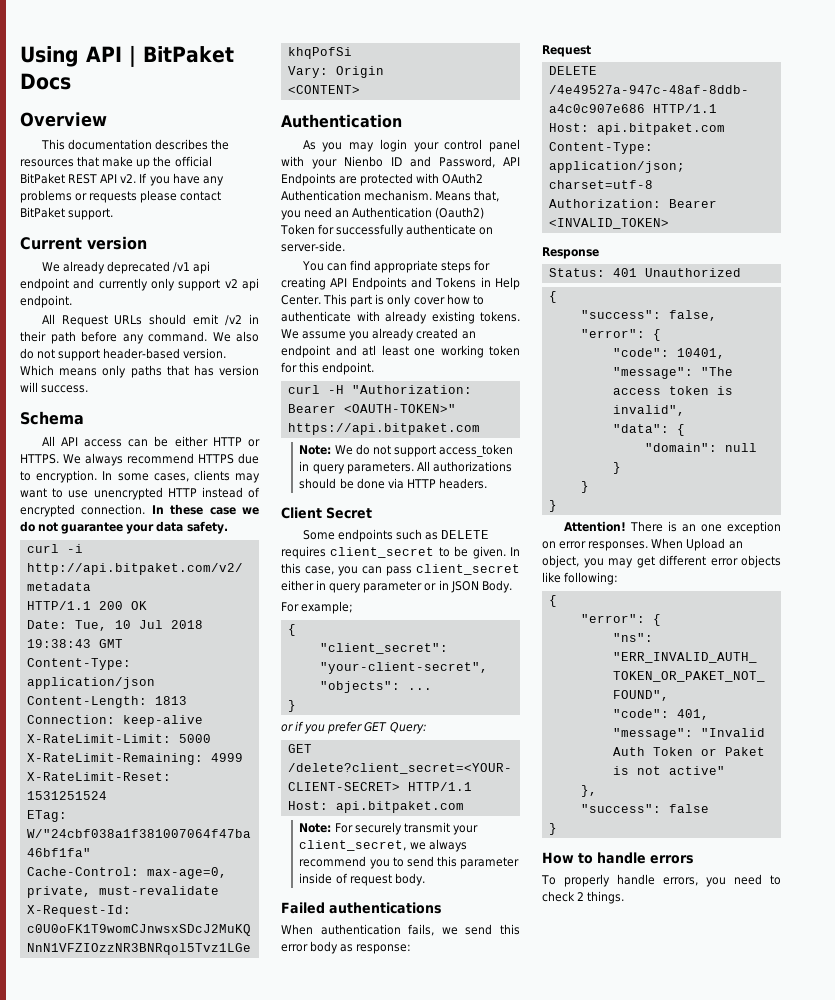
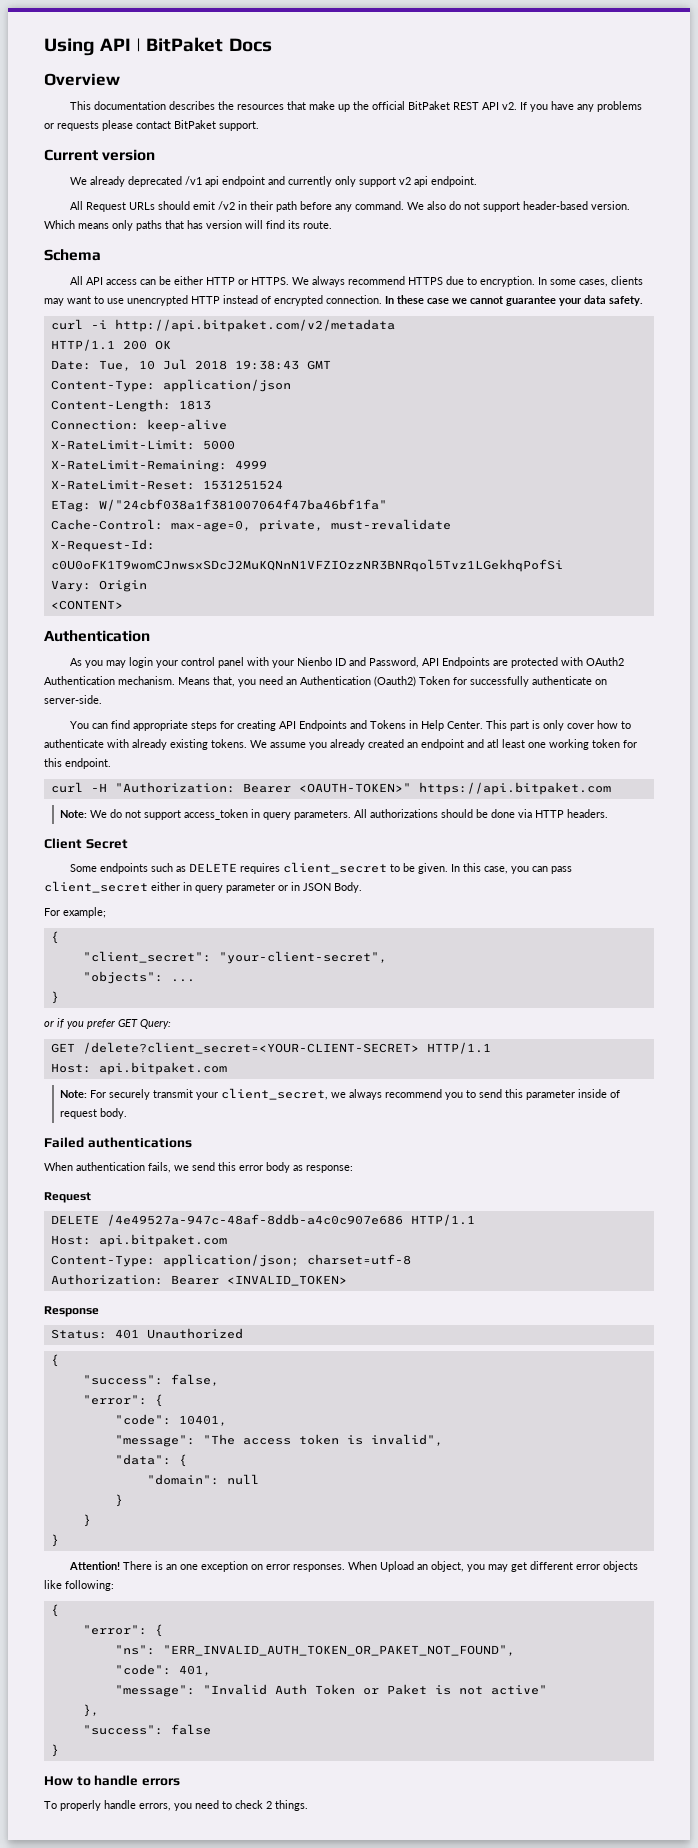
[41,385,89,393] success. -> [266,220,332,229] find its route.
[20,521,59,532] do not -> [470,296,504,304] cannot

